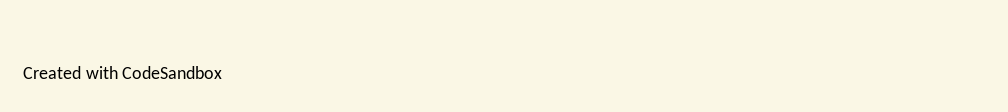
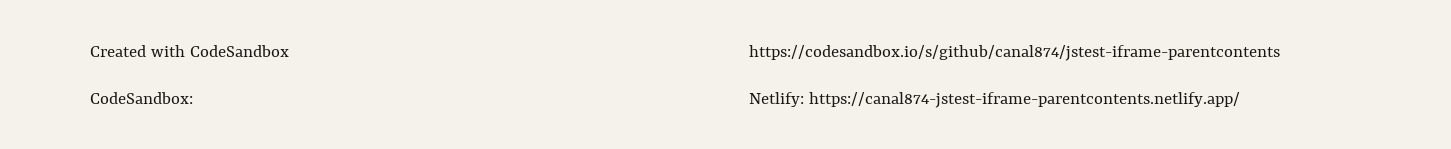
(223, 72) none -> [90,92,193,104] [749,45,1280,61] [749,92,1240,108] // CodeSandbox: https://codesandbox.io/s/github/canal874/jstest-iframe-parentcontents // Netlify: https://canal874-jstest-iframe-parentcontents.netlify.app/

